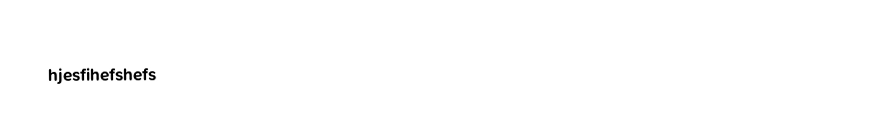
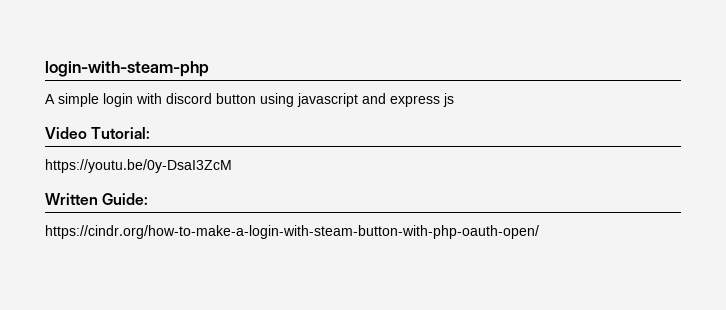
[48,67,157,85] hjesfihefshefs -> [45,61,209,77] [45,93,454,107] [45,127,151,139] [45,159,232,173] [45,193,149,205] [45,225,539,239] login-with-steam-php // A simple login with discord button using javascript and express js // Video Tutorial: // https://youtu.be/0y-DsaI3ZcM // Written Guide: // https://cindr.org/how-to-make-a-login-with-steam-button-with-php-oauth-open/

